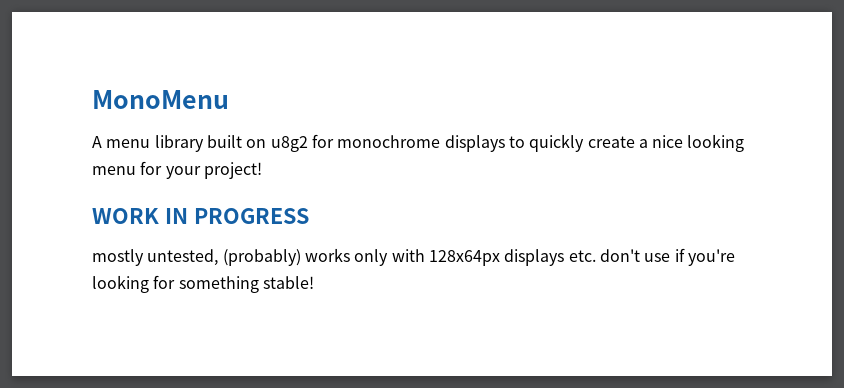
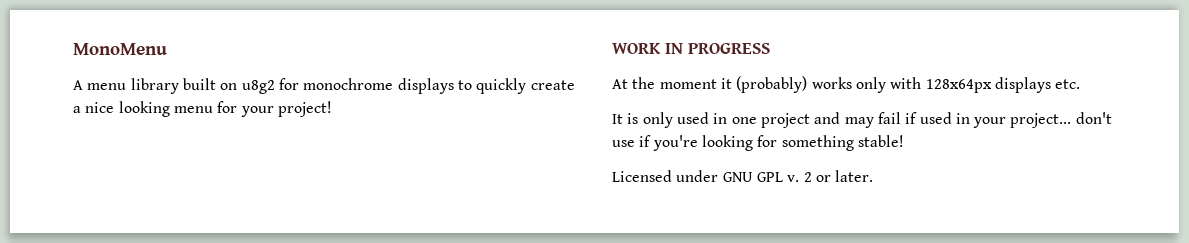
[92,249,219,266] mostly untested, -> [612,77,732,89] At the moment it
(596, 256) none -> [612,112,1072,128] // It is only used in one project and may fail if used in your project...
(314, 282) none -> [612,170,874,182] // Licensed under GNU GPL v. 2 or later.

